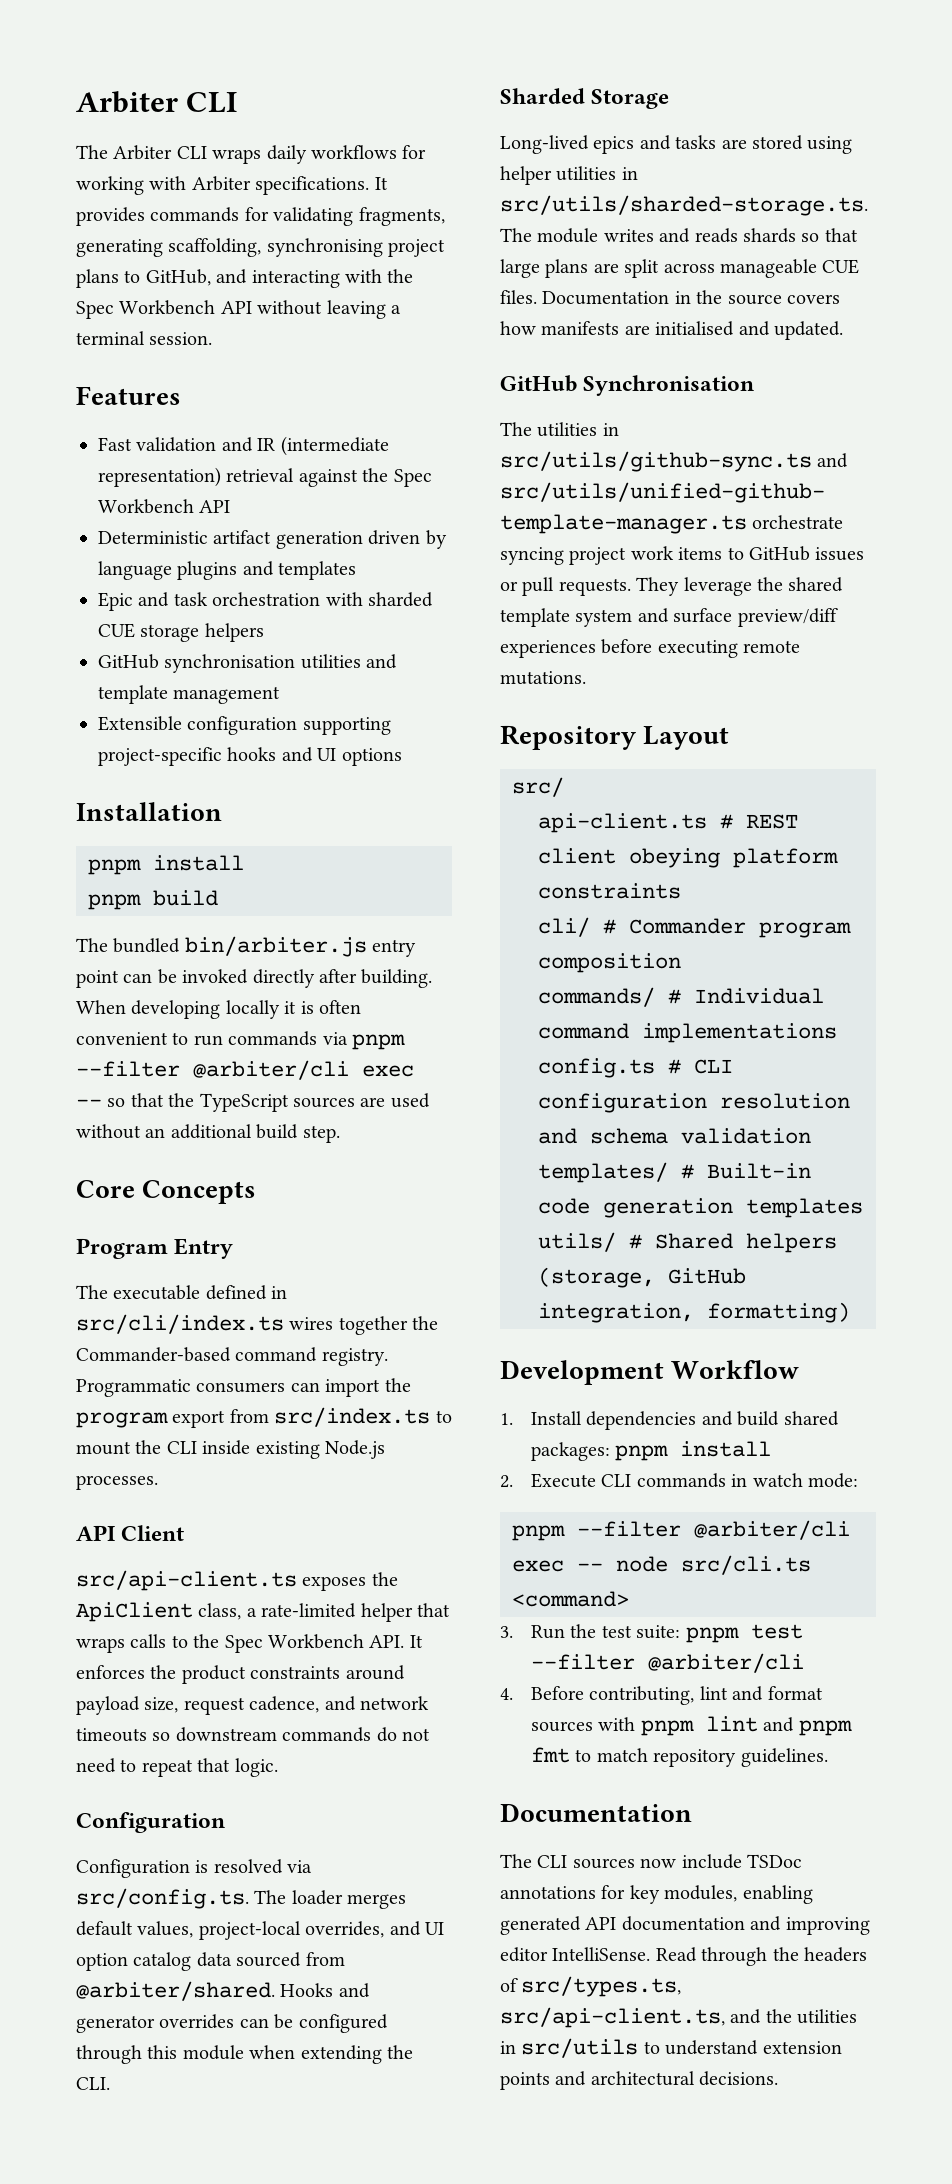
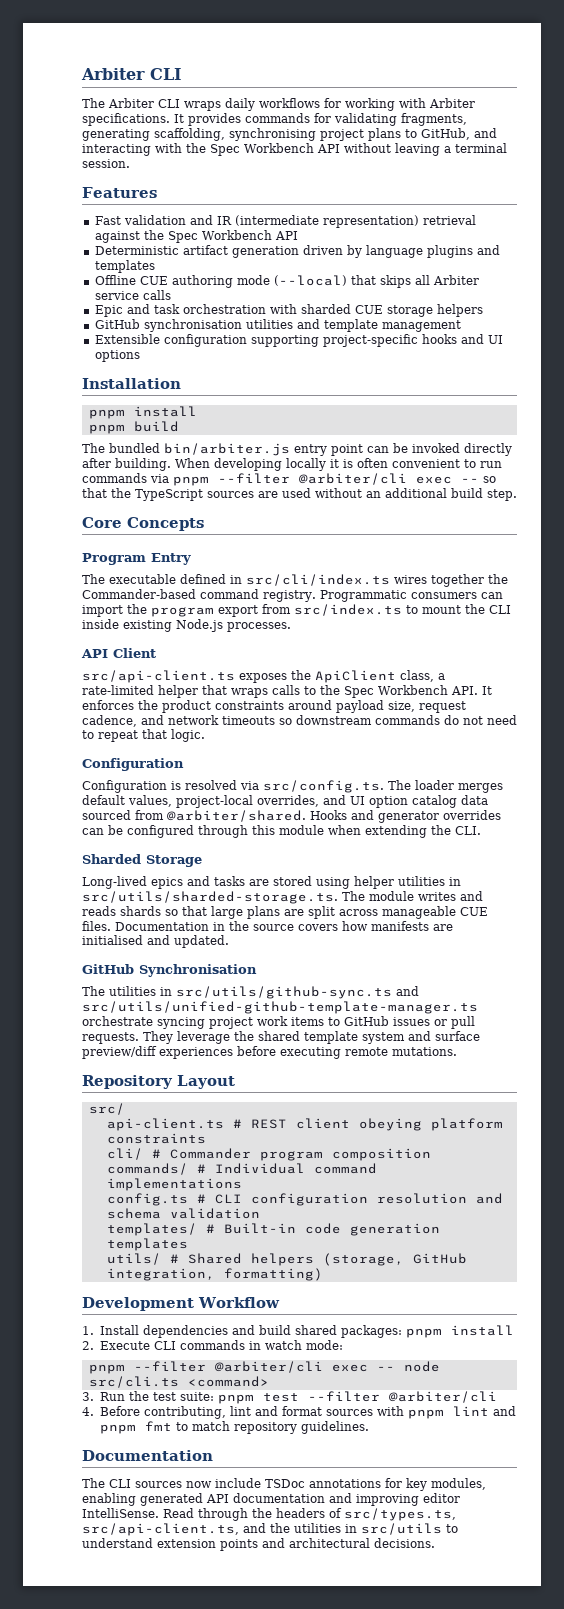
(357, 570) none -> [94,275,479,288] [94,290,171,300] // Offline CUE authoring mode (--local) that skips all Arbiter service calls

